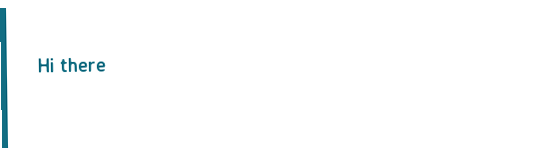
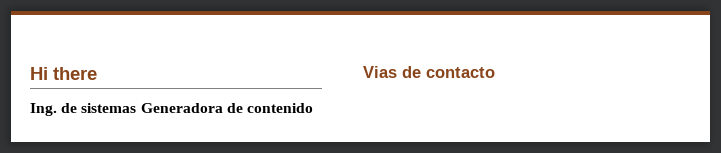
(107, 65) none -> [30,103,313,116] [363,66,495,78] // Ing. de sistemas Generadora de contenido // Vias de contacto

